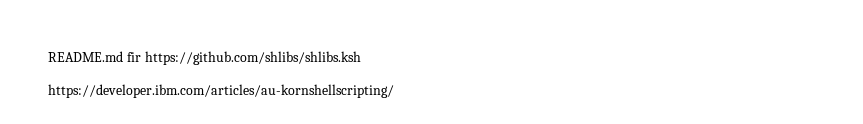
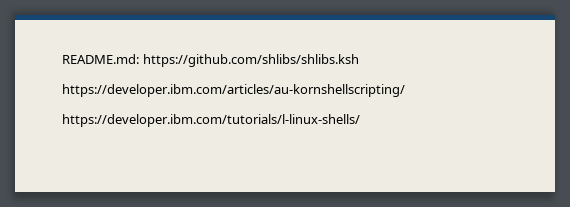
[48,51,141,62] README.md fir -> [62,54,139,64] README.md:
(394, 91) none -> [62,114,360,127] // https://developer.ibm.com/tutorials/l-linux-shells/

